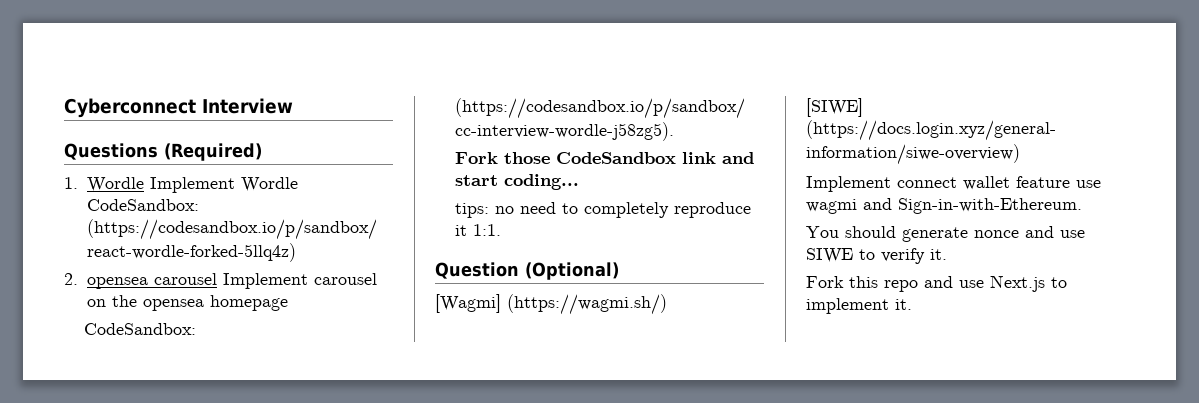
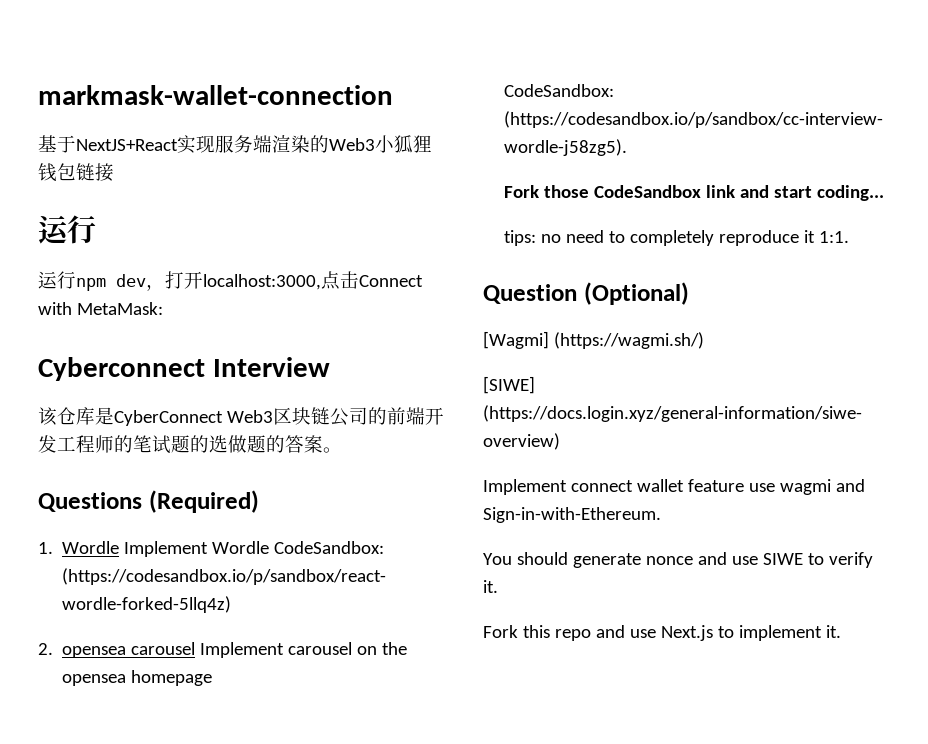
[64,98,293,118] Cyberconnect Interview -> [38,85,393,105] [38,135,432,154] [38,163,114,182] [38,215,96,244] [38,271,423,291] [38,302,163,315] [38,357,330,381] [38,407,444,426] [38,435,342,454] markmask-wallet-connection // 基于NextJS+React实现服务端渲染的Web3小狐狸钱包链接 // 运行 // 运行npm dev，打开localhost:3000,点击Connect with MetaMask: // Cyberconnect Interview // 该仓库是CyberConnect Web3区块链公司的前端开发工程师的笔试题的选做题的答案。

